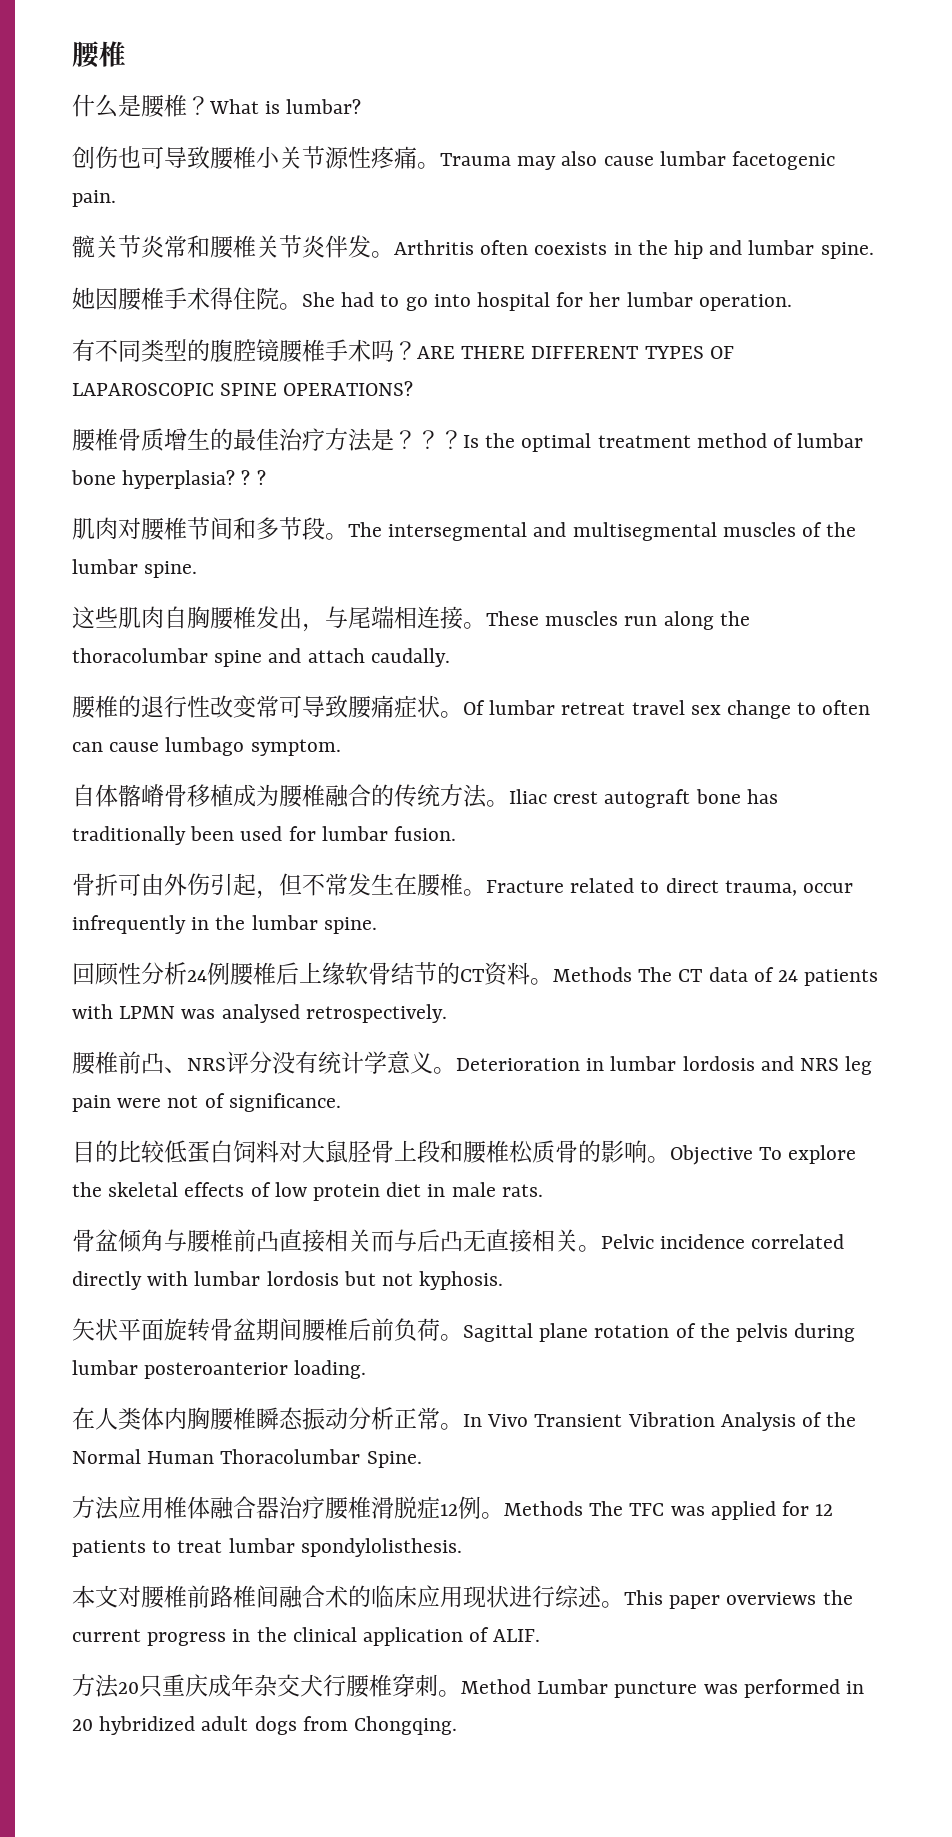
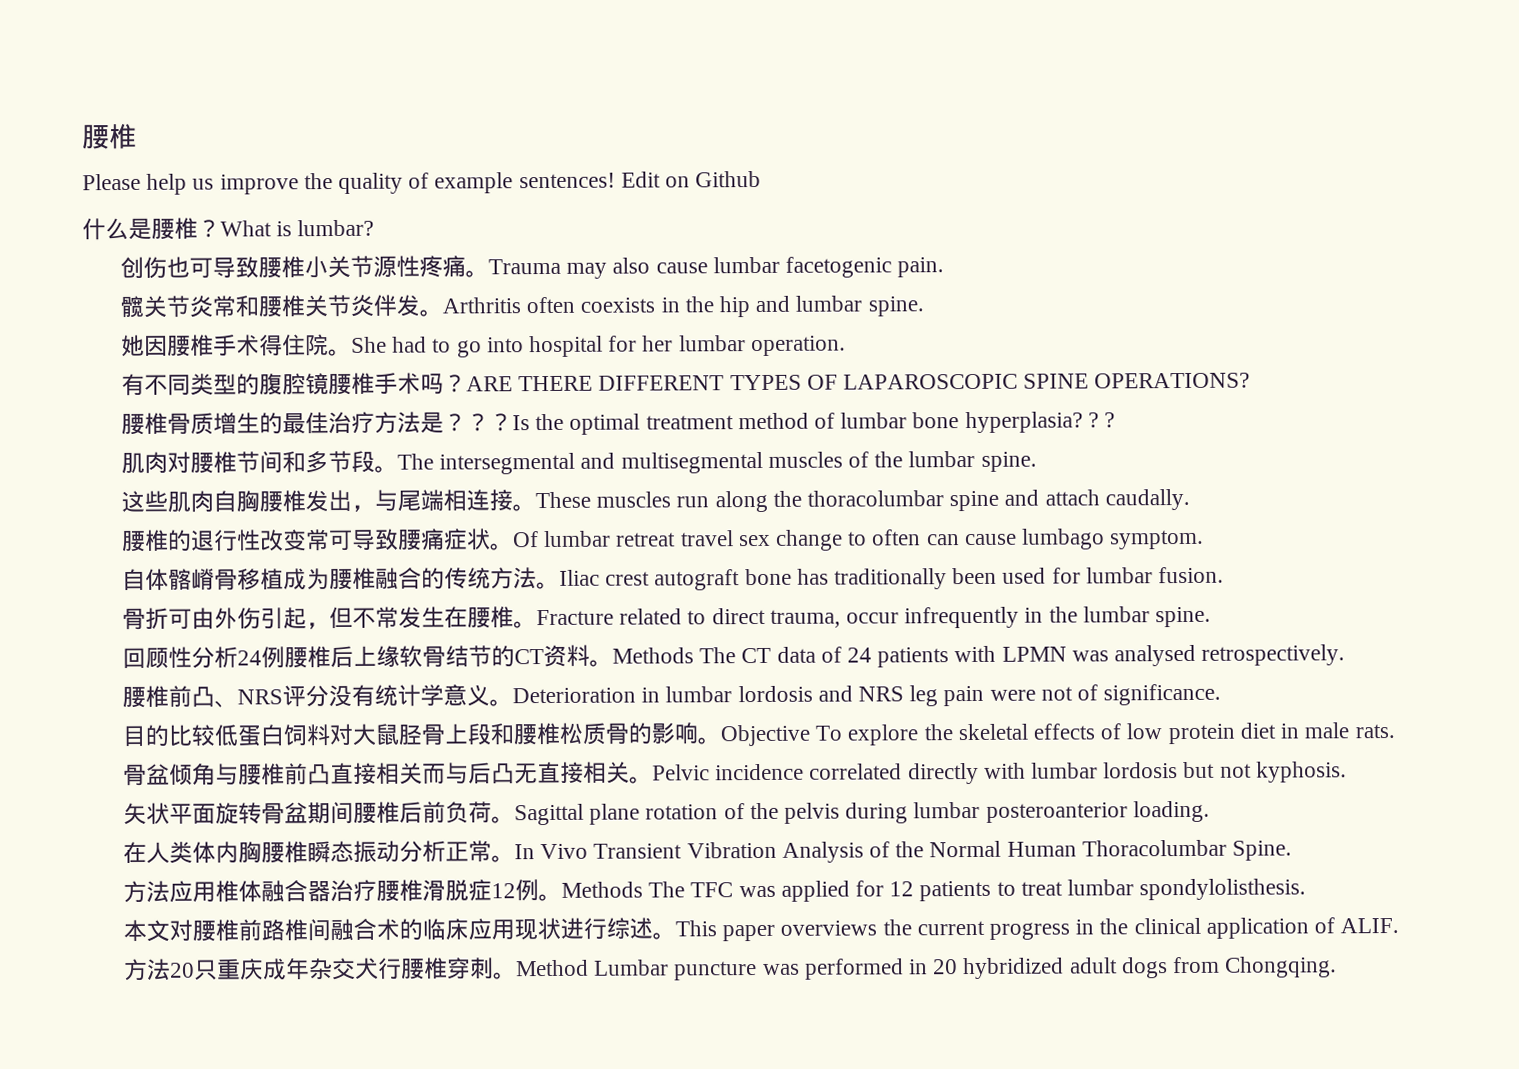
[72,41,126,68] 腰椎 -> [82,123,137,150] [82,170,762,195] 腰椎 // Please help us improve the quality of example sentences! Edit on Github

